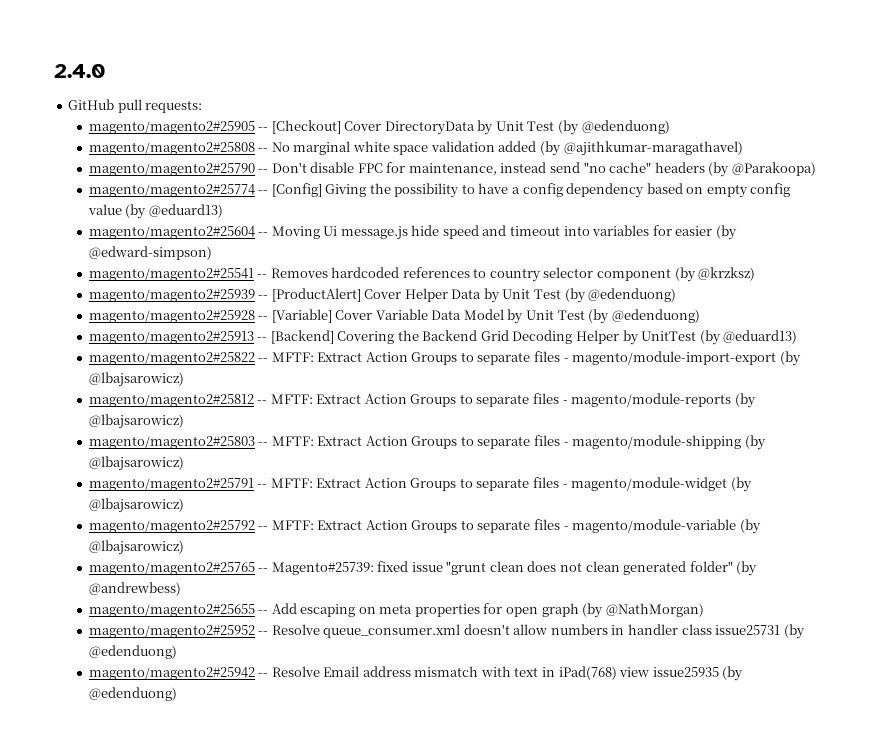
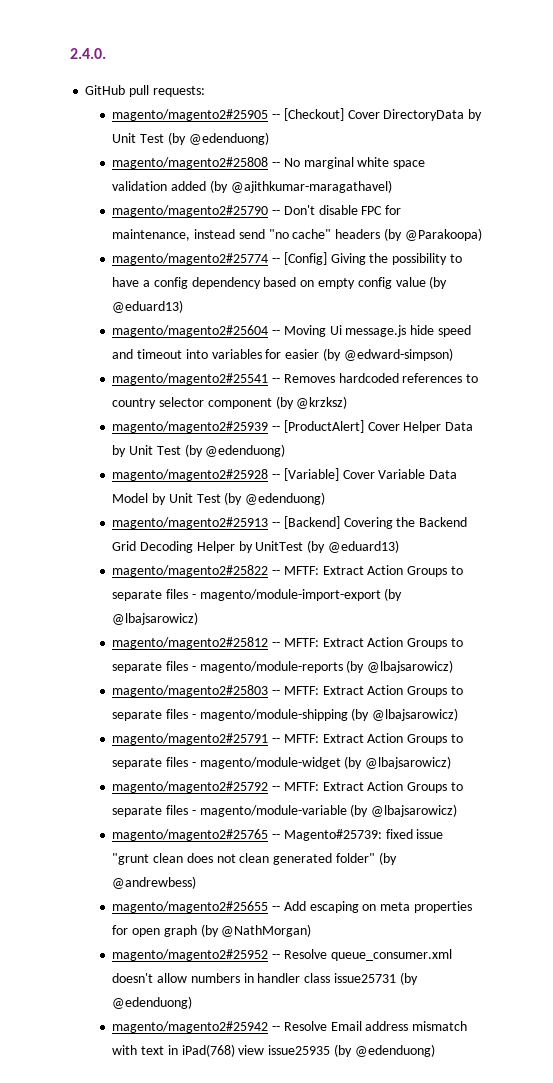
[54,64,105,78] 2.4.0 -> [70,48,106,59] 2.4.0.

